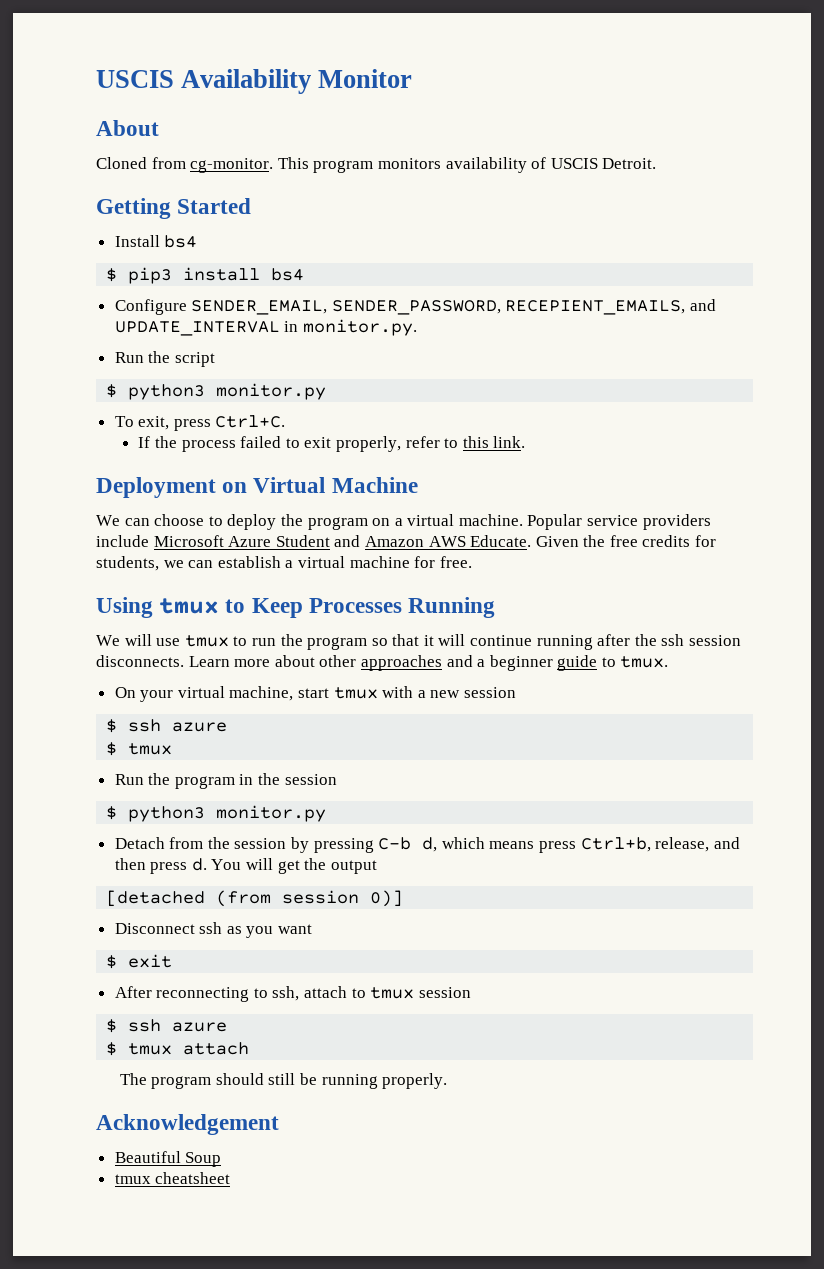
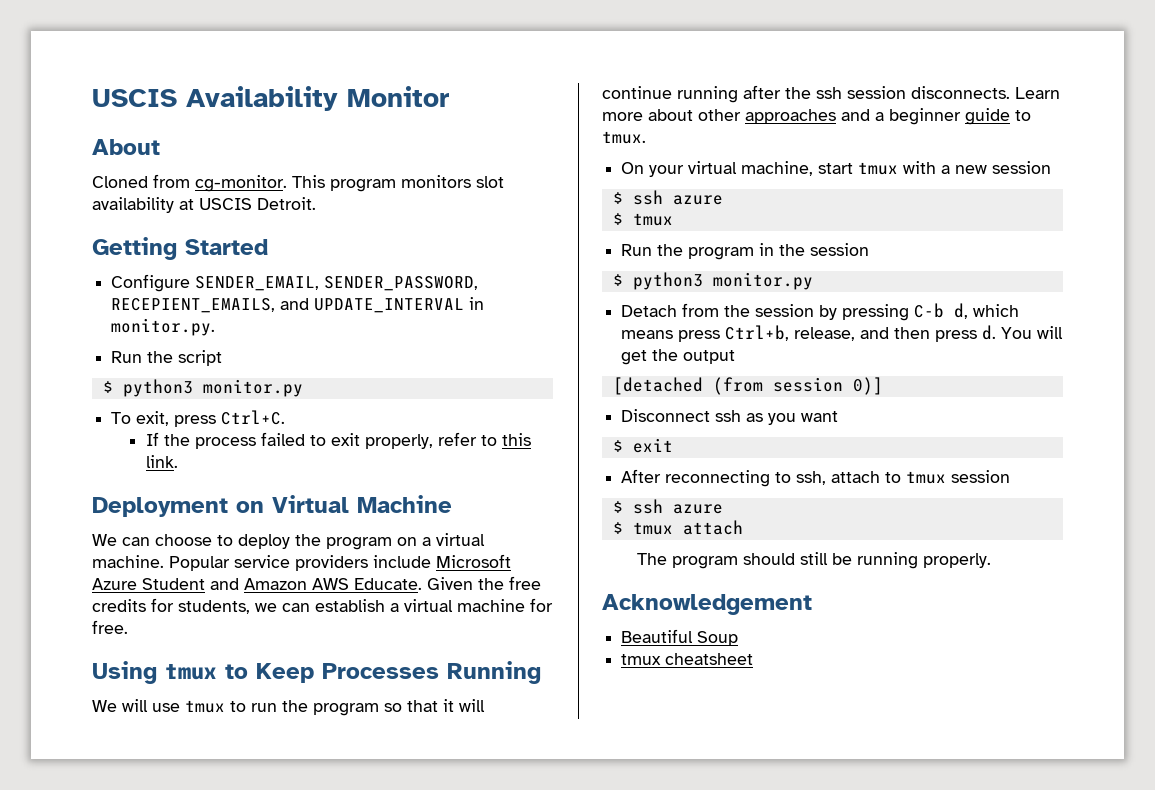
[445,157,547,173] availability of -> [476,176,504,188] [92,197,194,213] slot availability at
[114,235,198,248] [106,267,305,284] // Install bs4 // $ pip3 install bs4 -> (268, 247) none

